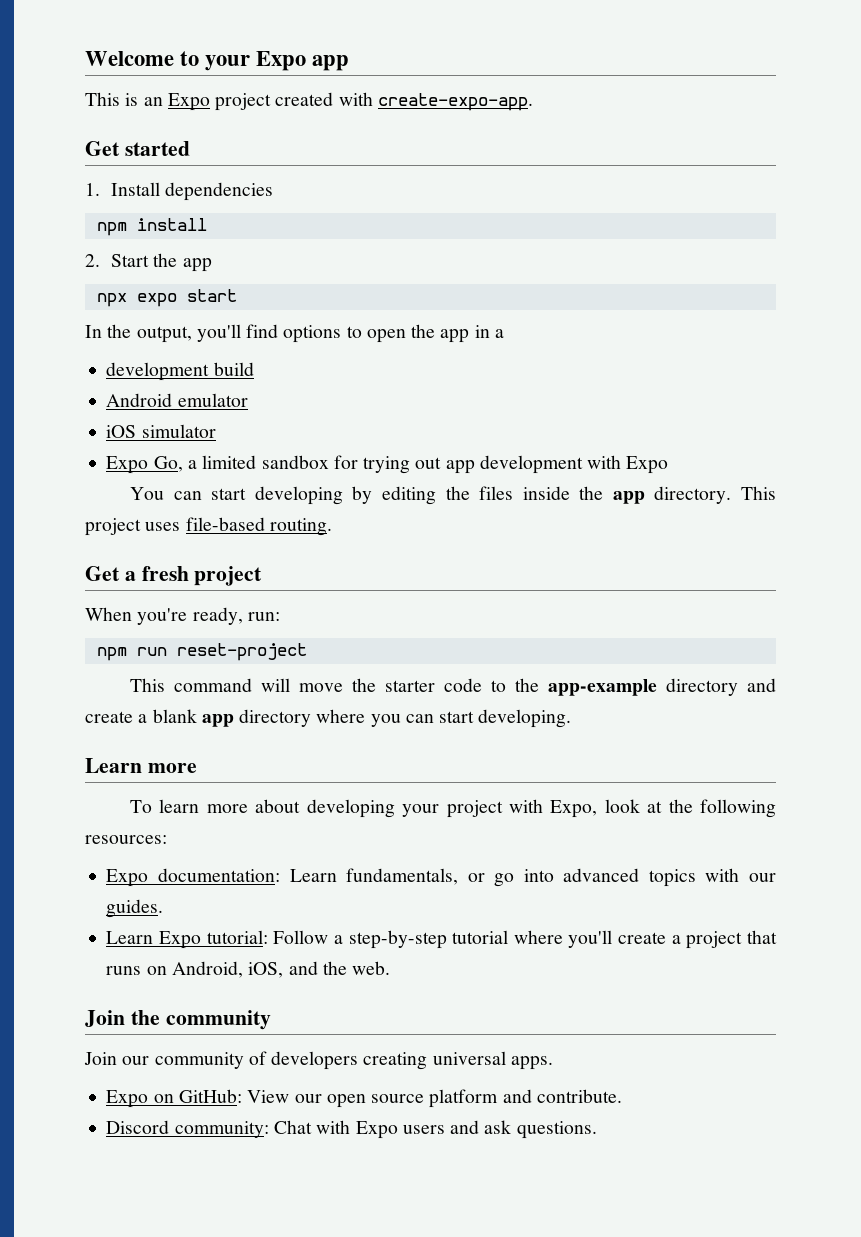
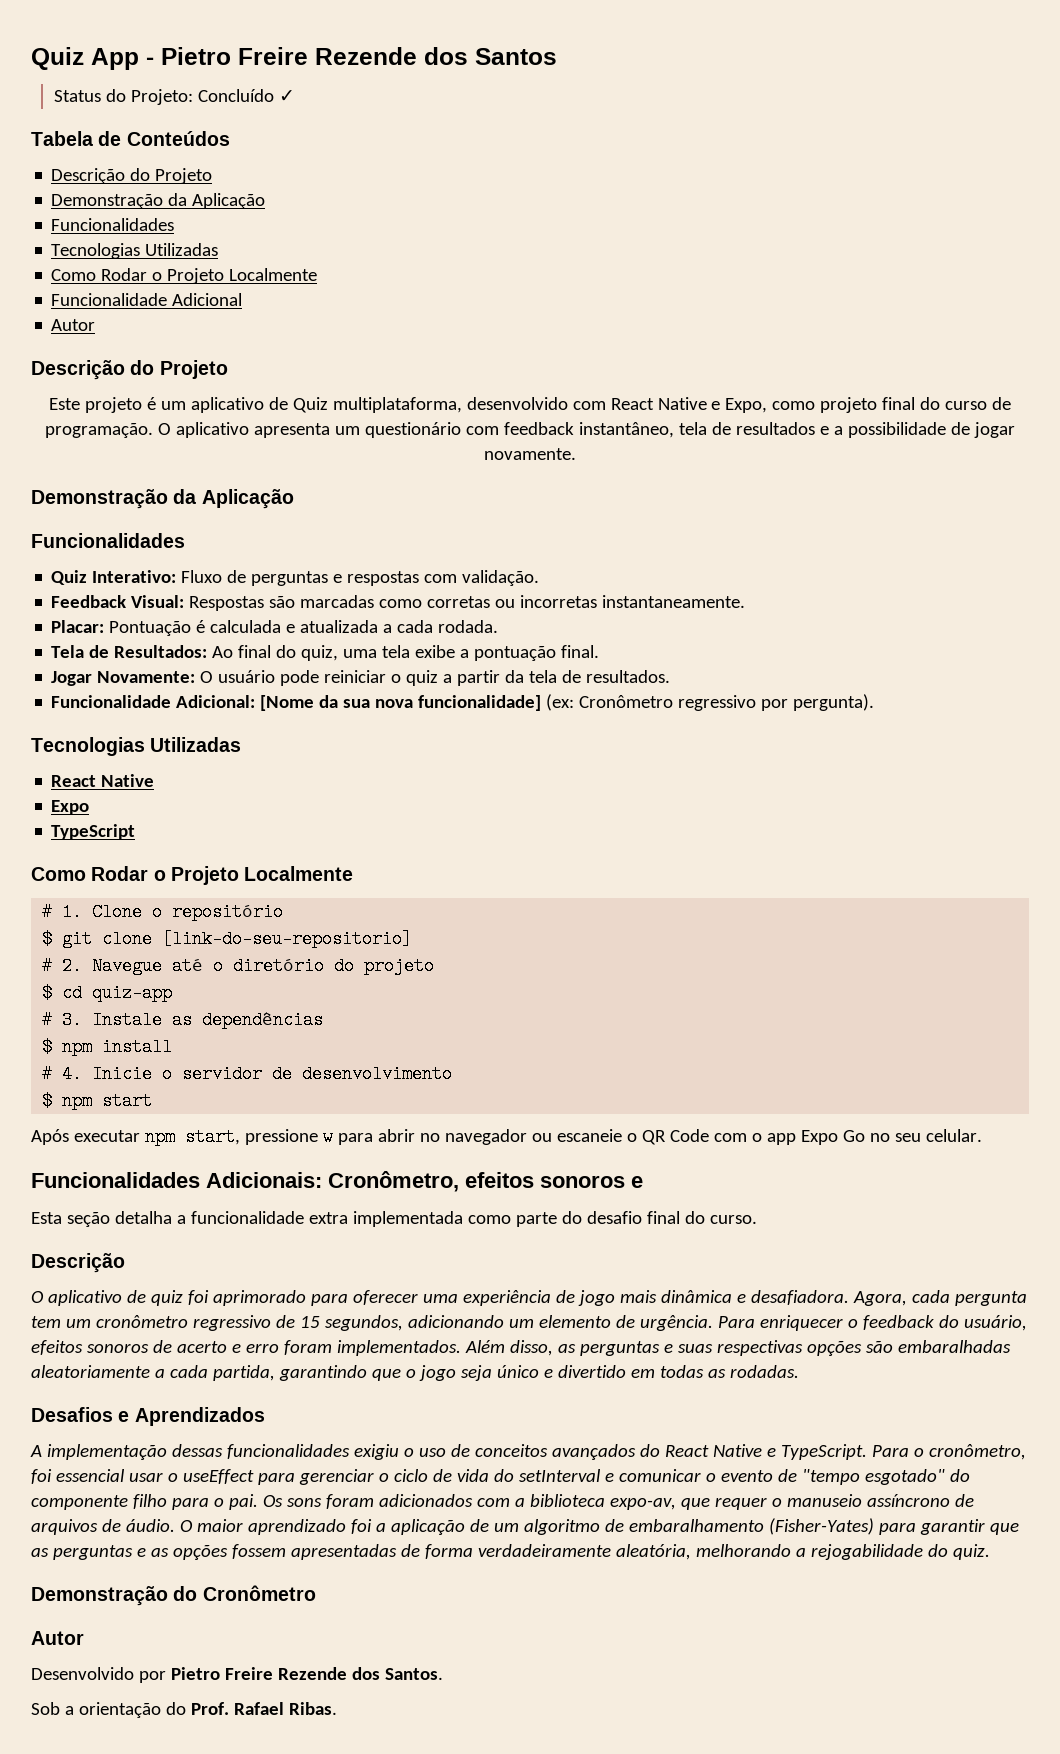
[85,51,350,71] [85,92,533,111] [85,141,190,156] [85,182,274,201] [96,218,207,236] [85,253,212,272] [96,289,237,307] [85,324,504,343] [106,362,254,381] [106,393,248,407] [106,424,216,438] [106,455,669,474] [130,486,776,505] [85,517,332,536] [85,566,263,586] [85,607,280,625] [96,643,307,661] [130,678,777,696] [85,709,572,728] [85,758,197,773] [130,799,776,818] [85,835,167,844] [106,868,776,887] [106,899,164,918] [106,930,777,949] [106,961,391,978] [85,1010,271,1030] [84,1051,553,1070] [106,1089,622,1108] [106,1120,597,1139] Welcome to your Expo app // This is an Expo project created with create-expo-app. // Get started // 1. Install dependencies // npm install // 2. Start the app // npx expo start // In the output, you'll find options to open the app in a // development build // Android emulator // iOS simulator // Expo Go, a limited sandbox for trying out app development with Expo // You can start developing by editing the files inside the app directory. This project uses file-based routing. // Get a fresh project // When you're ready, run: // npm run reset-project // This command will move the starter code to the app-example directory and create a blank app directory where you can start developing. // Learn more // To learn more about developing your project with Expo, look at the following resources: // Expo documentation: Learn fundamentals, or go into advanced topics with our guides. // Learn Expo tutorial: Follow a step-by-step tutorial where you'll create a project that runs on Android, iOS, and the web. // Join the community // Join our community of developers creating universal apps. // Expo on GitHub: View our open source platform and contribute. // Discord community: Chat with Expo users and ask questions. -> [31,47,557,70] [53,89,295,105] [31,131,230,146] [51,168,213,184] [51,193,266,209] [51,218,175,231] [51,243,219,259] [51,268,318,284] [51,293,243,306] [51,319,96,331] [31,360,228,380] [48,397,1012,413] [45,422,1015,438] [484,448,576,460] [31,489,294,509] [31,533,185,548] [51,570,540,586] [51,595,746,611] [51,620,499,636] [51,645,600,661] [51,670,671,686] [51,694,875,711] [31,737,242,756] [51,774,155,787] [51,800,90,815] [51,824,136,840] [31,866,354,885] [42,903,284,921] [42,930,413,948] [42,957,435,975] [42,984,173,1002] [42,1011,324,1029] [42,1038,173,1056] [42,1065,453,1083] [42,1092,153,1110] [31,1128,982,1146] [31,1171,643,1192] [31,1211,757,1227] [31,1253,125,1273] [31,1290,1027,1306] [31,1315,1027,1331] [31,1340,1011,1356] [31,1365,799,1381] [31,1407,265,1426] [30,1444,1026,1460] [31,1469,970,1485] [31,1494,974,1510] [31,1518,1019,1535] [31,1544,990,1560] [31,1585,316,1606] [31,1631,84,1645] [31,1667,443,1683] [31,1702,337,1718] Quiz App - Pietro Freire Rezende dos Santos // Status do Projeto: Concluído ✓ // Tabela de Conteúdos // Descrição do Projeto // Demonstração da Aplicação // Funcionalidades // Tecnologias Utilizadas // Como Rodar o Projeto Localmente // Funcionalidade Adicional // Autor // Descrição do Projeto // Este projeto é um aplicativo de Quiz multiplataforma, desenvolvido com React Native e Expo, como projeto final do curso de programação. O aplicativo apresenta um questionário com feedback instantâneo, tela de resultados e a possibilidade de jogar novamente. // Demonstração da Aplicação // Funcionalidades // Quiz Interativo: Fluxo de perguntas e respostas com validação. // Feedback Visual: Respostas são marcadas como corretas ou incorretas instantaneamente. // Placar: Pontuação é calculada e atualizada a cada rodada. // Tela de Resultados: Ao final do quiz, uma tela exibe a pontuação final. // Jogar Novamente: O usuário pode reiniciar o quiz a partir da tela de resultados. // Funcionalidade Adicional: [Nome da sua nova funcionalidade] (ex: Cronômetro regressivo por pergunta). // Tecnologias Utilizadas // React Native // Expo // TypeScript // Como Rodar o Projeto Localmente // # 1. Clone o repositório // $ git clone [link-do-seu-repositorio] // # 2. Navegue até o diretório do projeto // $ cd quiz-app // # 3. Instale as dependências // $ npm install // # 4. Inicie o servidor de desenvolvimento // $ npm start // Após executar npm start, pressione w para abrir no navegador ou escaneie o QR Code com o app Expo Go no seu celular. // Funcionalidades Adicionais: Cronômetro, efeitos sonoros e // Esta seção detalha a funcionalidade extra implementada como parte do desafio final do curso. // Descrição // O aplicativo de quiz foi aprimorado para oferecer uma experiência de jogo mais dinâmica e desafiadora. Agora, cada pergunta tem um cronômetro regressivo de 15 segundos, adicionando um elemento de urgência. Para enriquecer o feedback do usuário, efeitos sonoros de acerto e erro foram implementados. Além disso, as perguntas e suas respectivas opções são embaralhadas aleatoriamente a cada partida, garantindo que o jogo seja único e divertido em todas as rodadas. // Desafios e Aprendizados // A implementação dessas funcionalidades exigiu o uso de conceitos avançados do React Native e TypeScript. Para o cronômetro, foi essencial usar o useEffect para gerenciar o ciclo de vida do setInterval e comunicar o evento de "tempo esgotado" do componente filho para o pai. Os sons foram adicionados com a biblioteca expo-av, que requer o manuseio assíncrono de arquivos de áudio. O maior aprendizado foi a aplicação de um algoritmo de embaralhamento (Fisher-Yates) para garantir que as perguntas e as opções fossem apresentadas de forma verdadeiramente aleatória, melhorando a rejogabilidade do quiz. // Demonstração do Cronômetro // Autor // Desenvolvido por Pietro Freire Rezende dos Santos. // Sob a orientação do Prof. Rafael Ribas.

